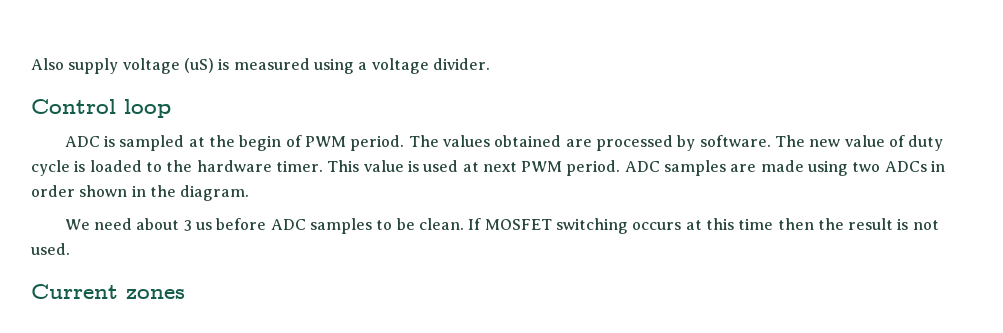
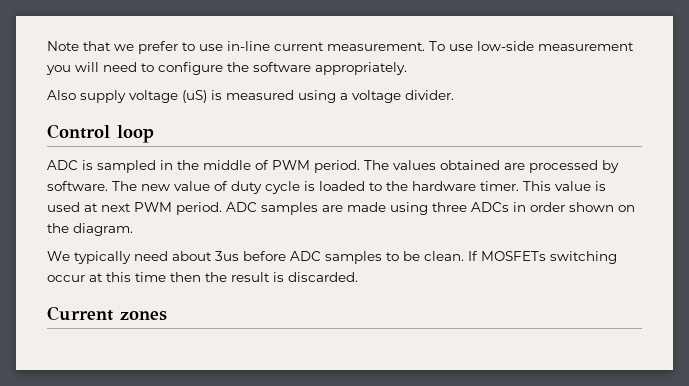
(31, 64) none -> [47,41,634,54] [46,62,407,75] Note that we prefer to use in-line current measurement. To use low-side measurement you will need to configure the software appropriately. //
[188,135,282,151] at the begin -> [160,160,251,170] in the middle
[852,162,881,172] two -> [432,202,467,212] three
[131,185,146,197] in -> [618,205,635,212] on
(90, 224) none -> [74,251,131,264] typically
[183,220,213,231] 3 us -> [215,251,239,261] 3us
[484,218,682,234] MOSFET switching occurs -> [481,251,617,264] [47,275,85,282] MOSFETs switching occur
[912,220,939,230] [31,243,70,255] not used. -> [288,272,358,282] discarded.

